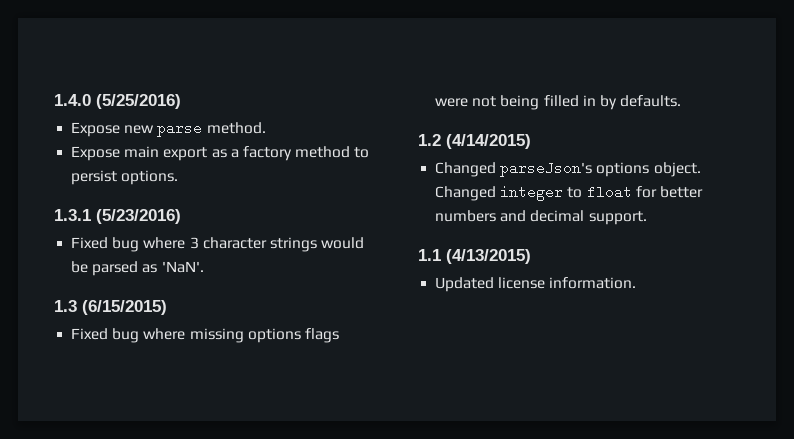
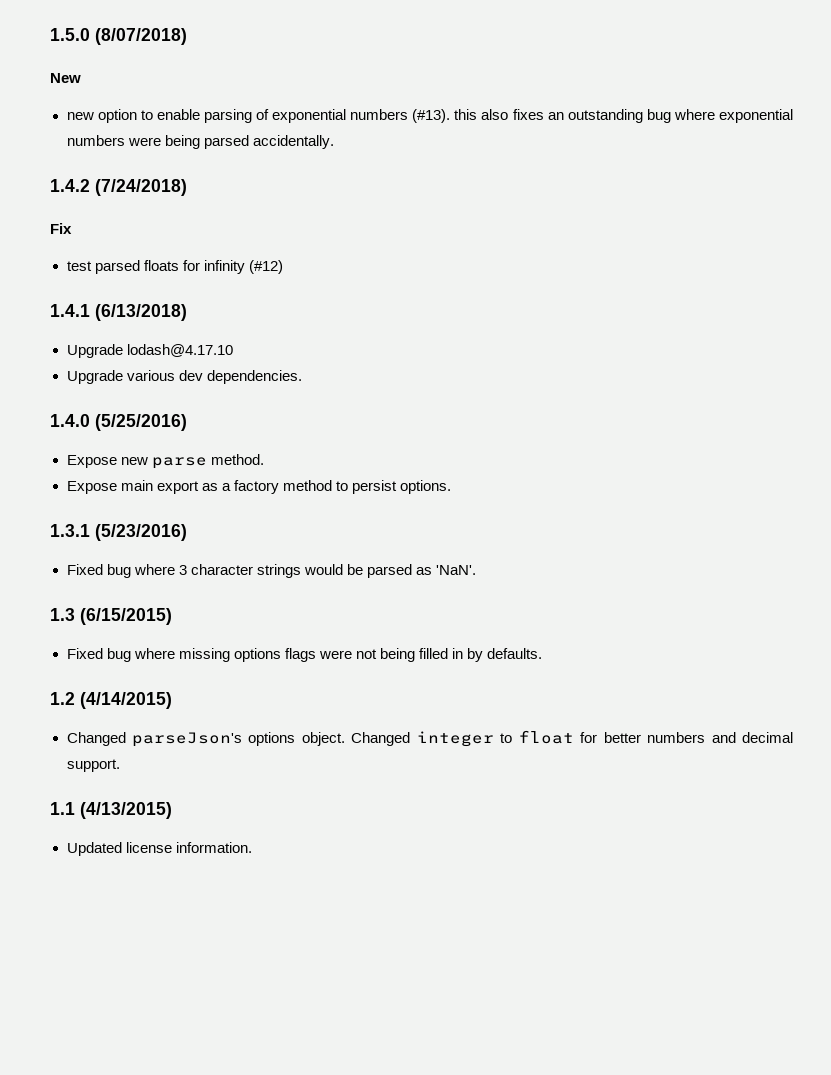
(54, 100) none -> [50,28,187,45] [50,73,81,83] [66,109,793,123] [66,135,334,149] [50,179,187,196] [50,223,72,234] [66,260,283,274] [50,304,187,321] [66,344,233,358] [66,370,302,384] 1.5.0 (8/07/2018) // New // new option to enable parsing of exponential numbers (#13). this also fixes an outstanding bug where exponential numbers were being parsed accidentally. // 1.4.2 (7/24/2018) // Fix // test parsed floats for infinity (#12) // 1.4.1 (6/13/2018) // Upgrade lodash@4.17.10 // Upgrade various dev dependencies. //

